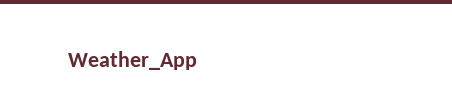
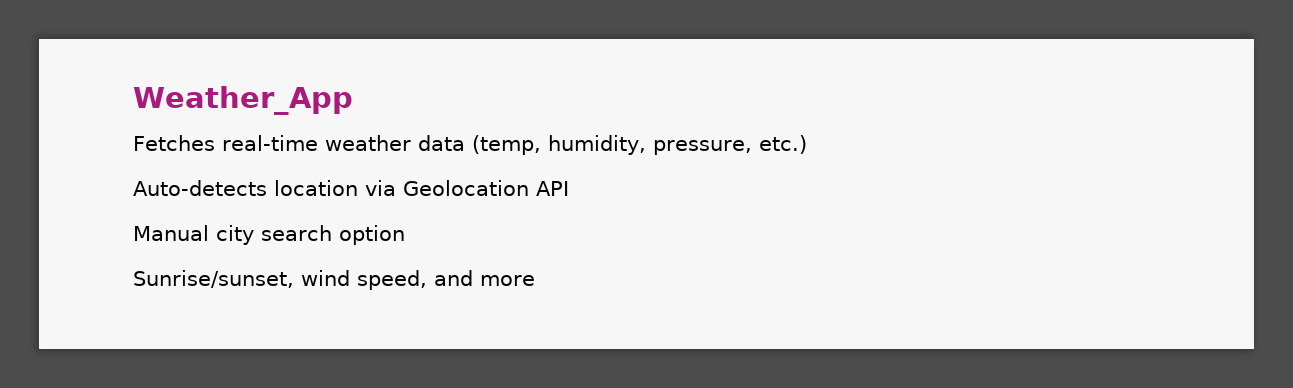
(197, 60) none -> [133,135,807,155] [133,180,569,196] [133,225,405,245] [133,270,535,290] // Fetches real-time weather data (temp, humidity, pressure, etc.) // Auto-detects location via Geolocation API // Manual city search option // Sunrise/sunset, wind speed, and more

